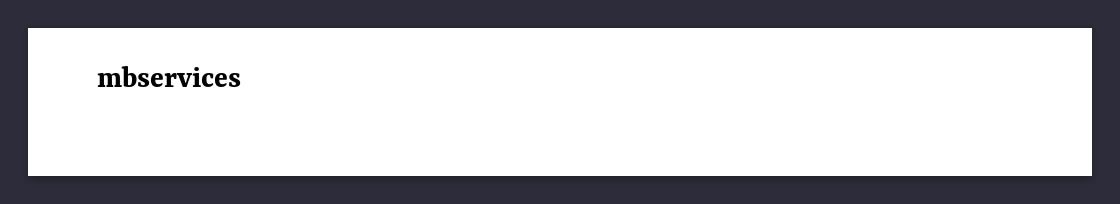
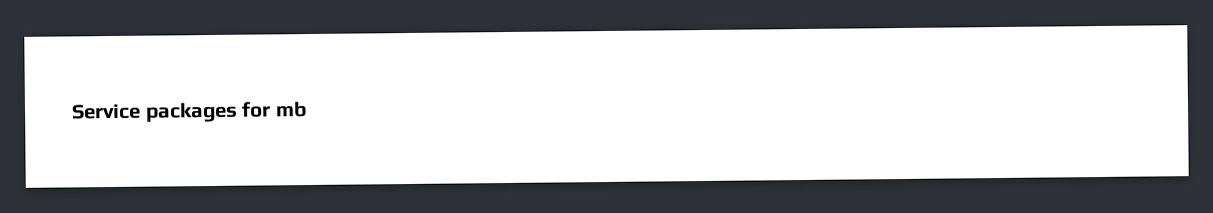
[97,66,241,87] mbservices -> [71,101,308,123] Service packages for mb

